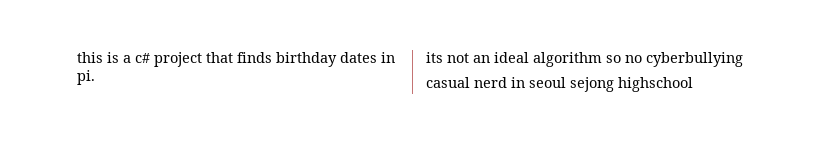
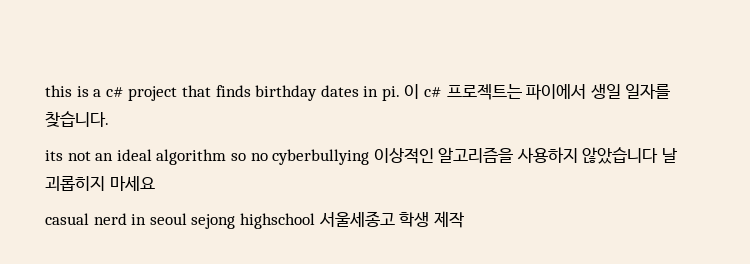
(95, 77) none -> [404,84,671,100] [45,111,109,127] 이 c# 프로젝트는 파이에서 생일 일자를 찾습니다.
(743, 59) none -> [373,147,678,164] [45,176,155,191] 이상적인 알고리즘을 사용하지 않았습니다 날 괴롭히지 마세요
(693, 84) none -> [318,211,464,228] 서울세종고 학생 제작

